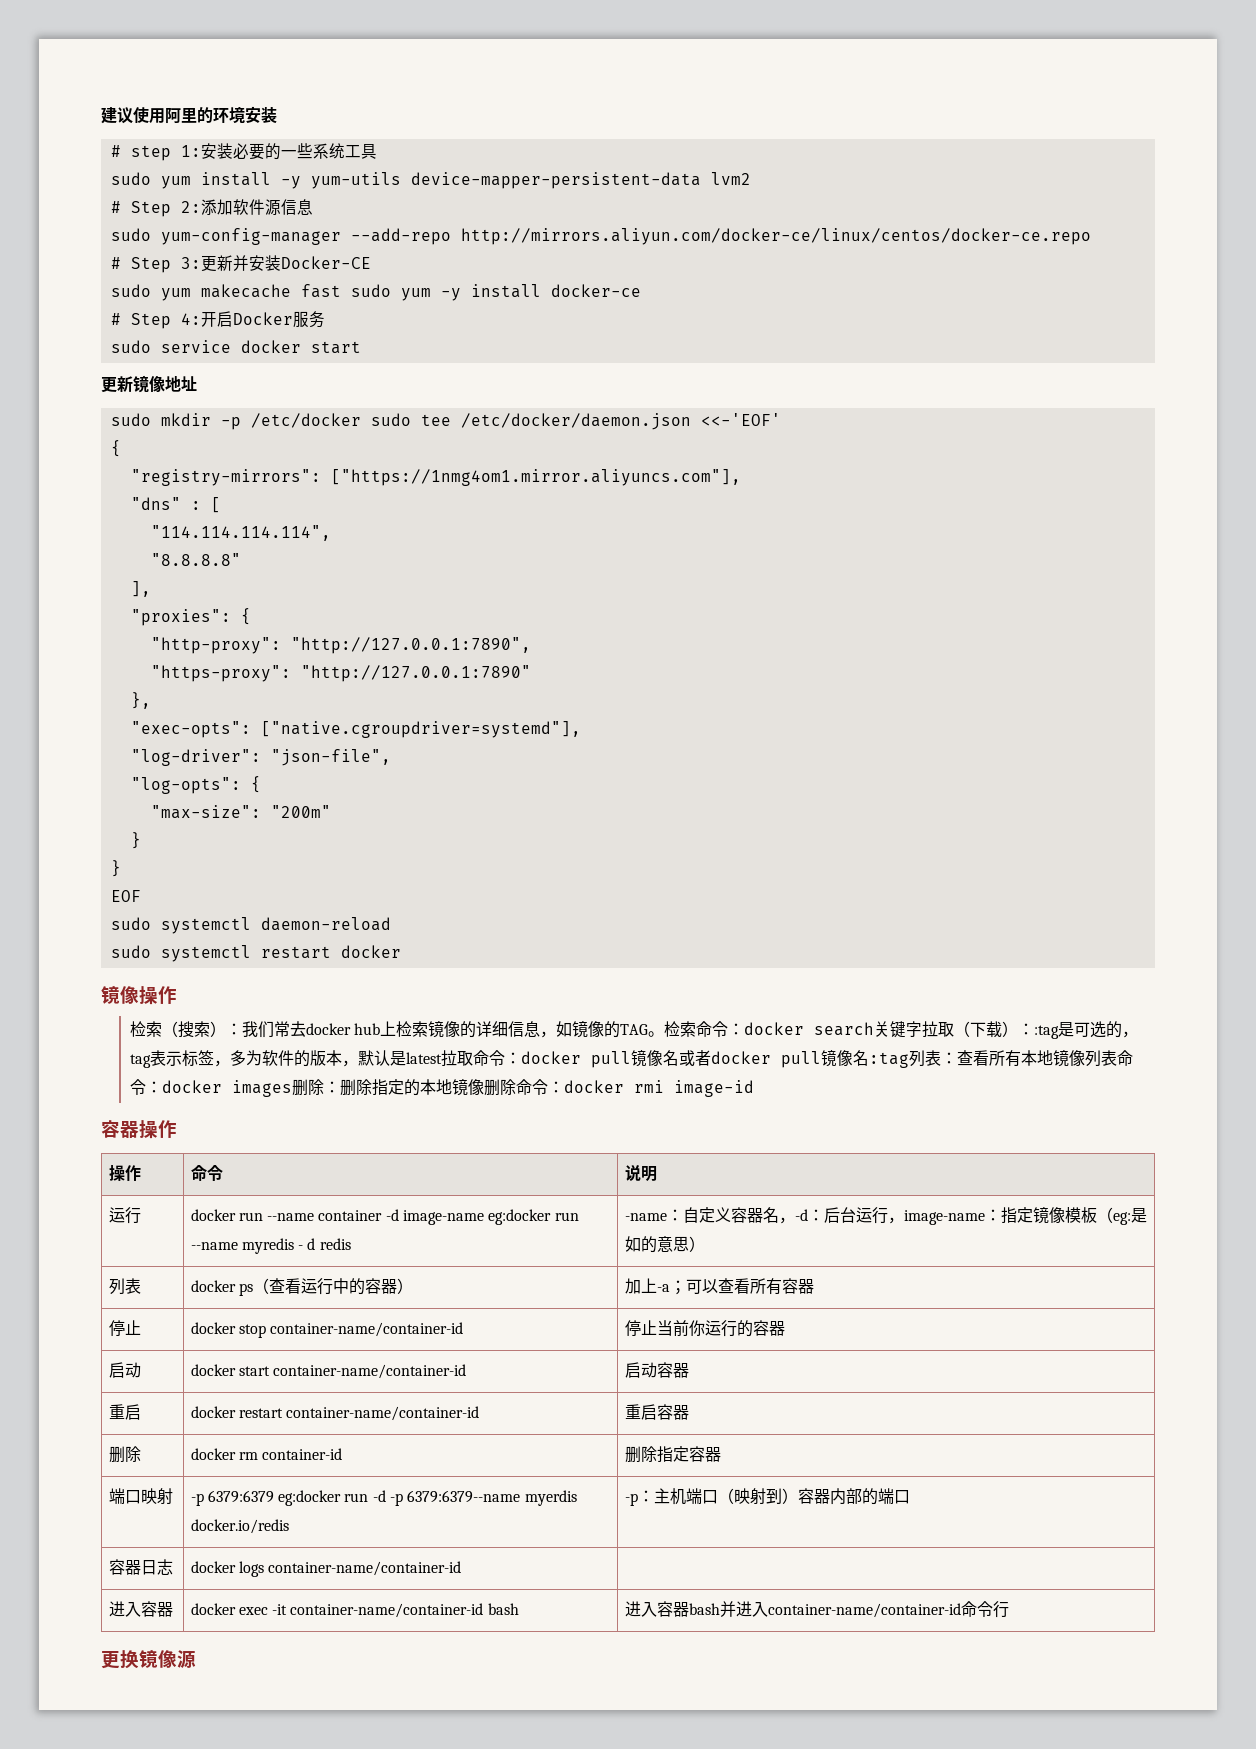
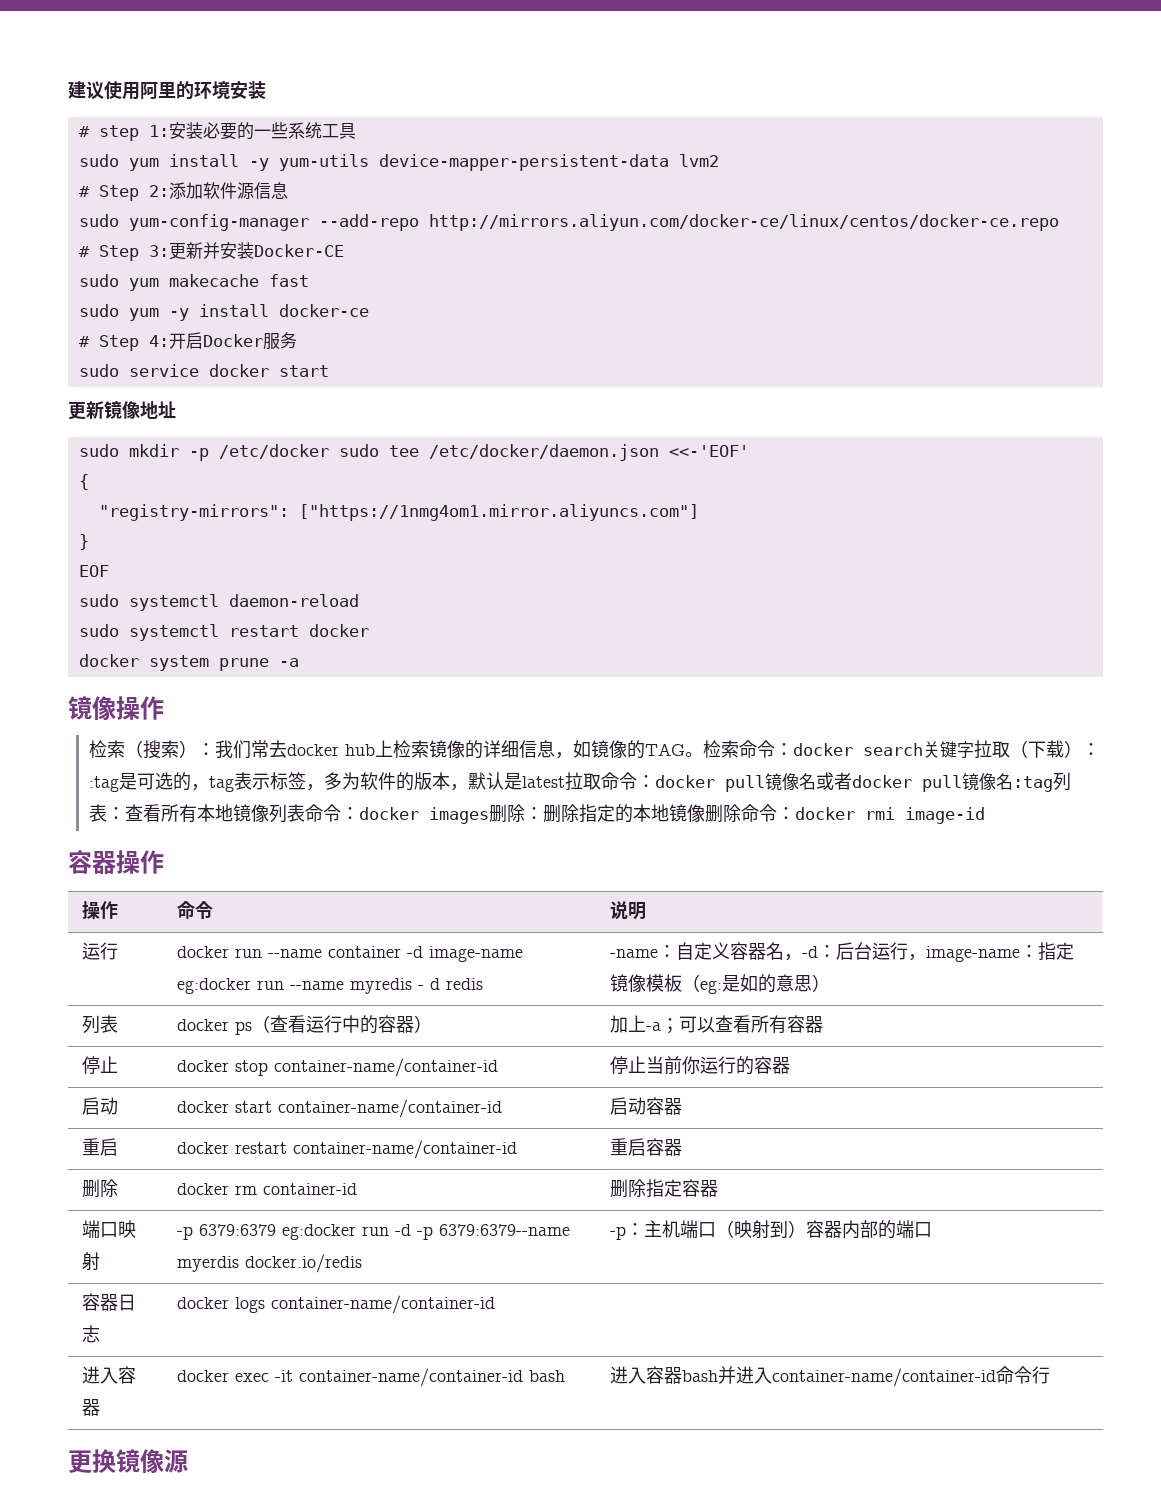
(341, 291) none -> (309, 280) //
[330,469,741,486] [130,497,221,513] [150,525,331,541] [150,553,241,566] [130,581,151,597] [130,608,251,626] [150,637,531,654] [150,665,531,682] [130,692,151,709] [130,721,581,738] [130,749,391,766] [130,776,261,794] [150,805,331,819] [130,832,141,849] ["https://1nmg4om1.mirror.aliyuncs.com"], // "dns" : [ // "114.114.114.114", // "8.8.8.8" // ], // "proxies": { // "http-proxy": "http://127.0.0.1:7890", // "https-proxy": "http://127.0.0.1:7890" // }, // "exec-opts": ["native.cgroupdriver=systemd"], // "log-driver": "json-file", // "log-opts": { // "max-size": "200m" // } -> [298,504,699,521] ["https://1nmg4om1.mirror.aliyuncs.com"]
(401, 951) none -> [78,654,299,671] // docker system prune -a

